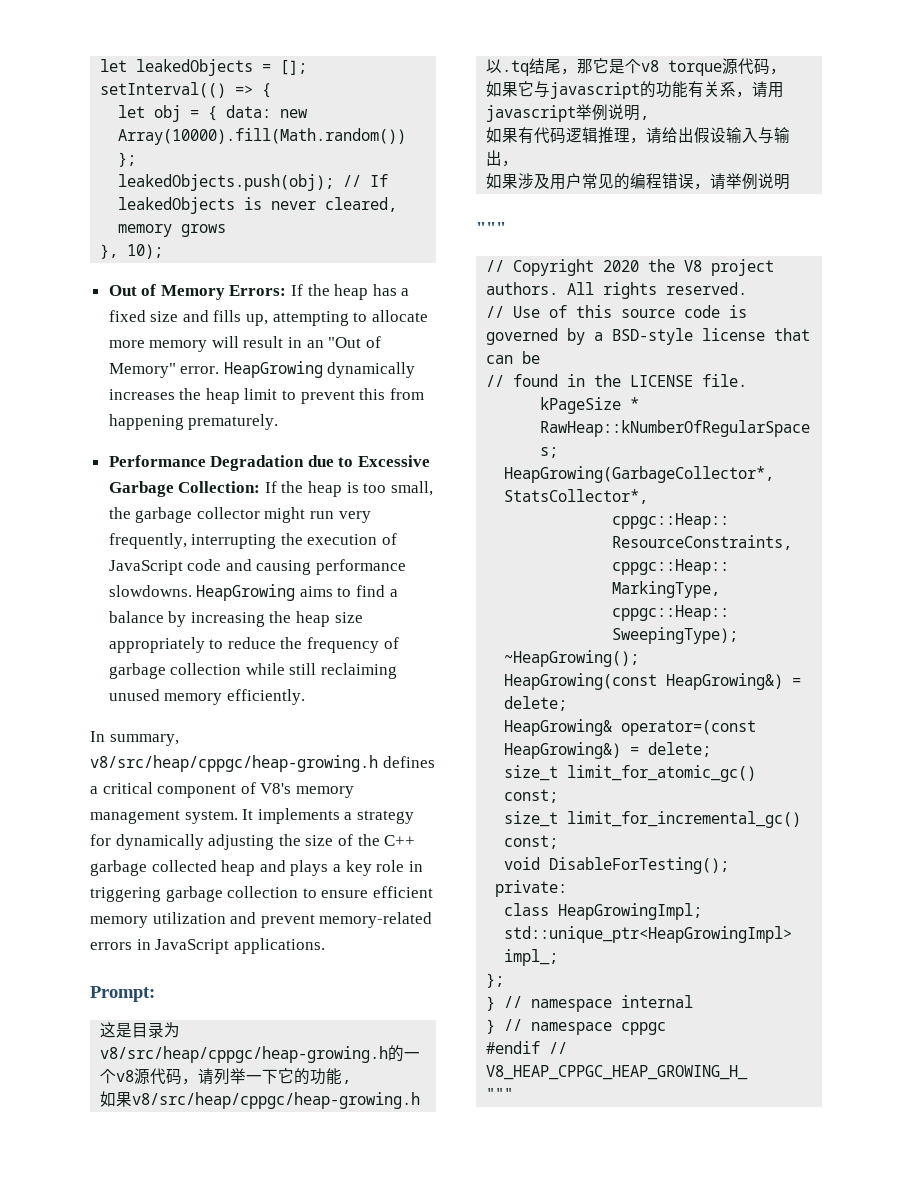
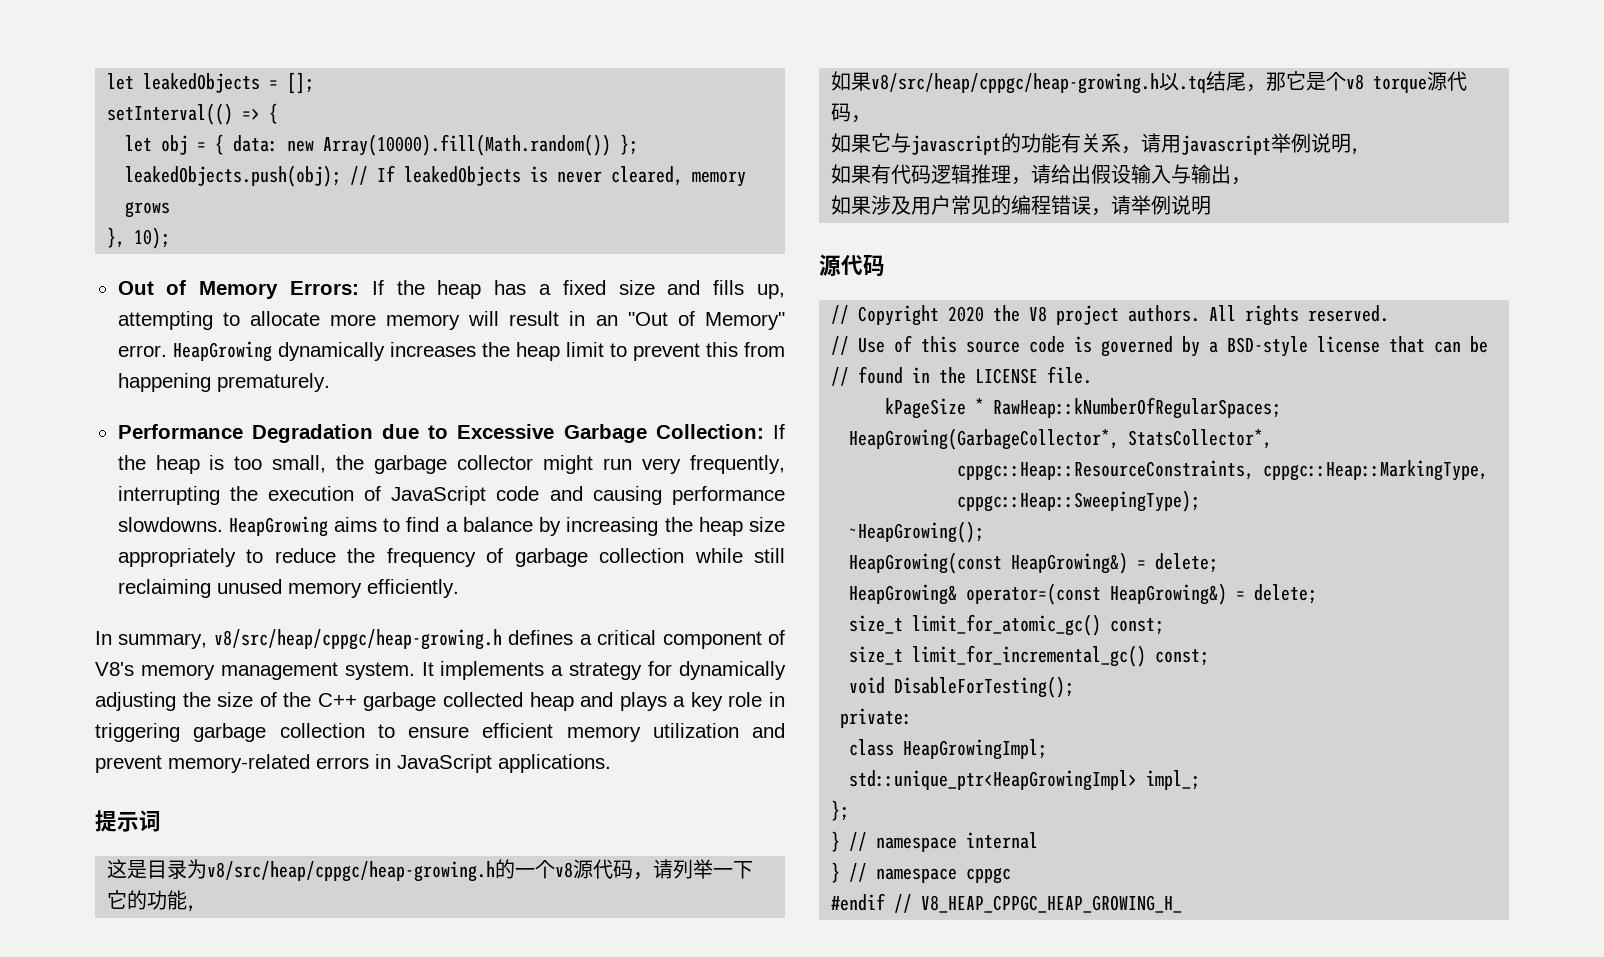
[90,986,155,1002] Prompt: -> [95,810,161,832] 提示词
[476,222,506,234] """ -> [819,254,885,277] 源代码
[486,1088,514,1100] // """ -> (1183, 904) none

